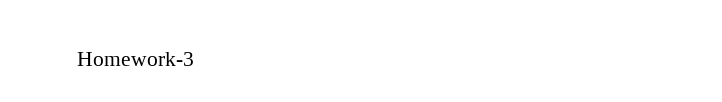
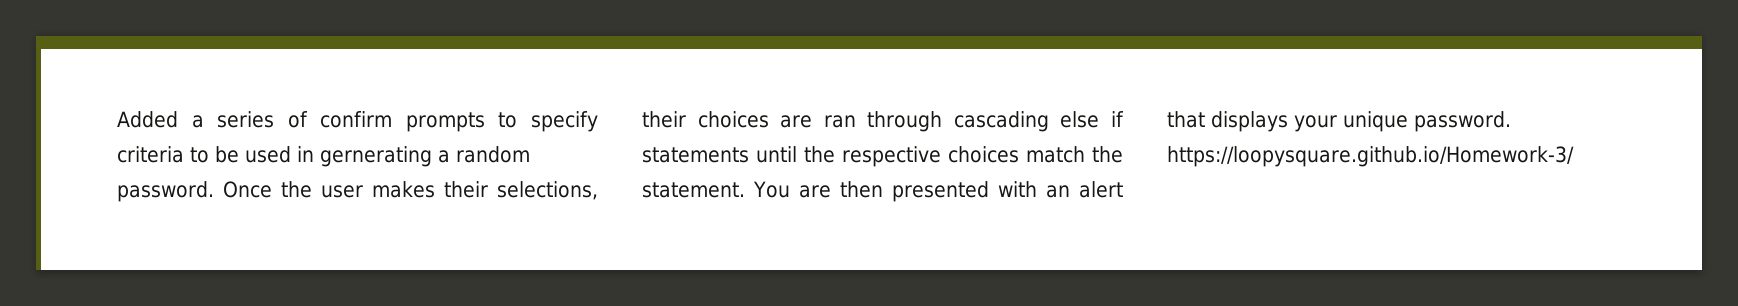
[77,52,194,66] Homework-3 -> [117,111,598,132] [117,146,530,167] [117,181,598,202] [642,111,1124,132] [642,146,1123,167] [642,181,1123,202] [1167,111,1511,132] [1167,146,1574,167] Added a series of confirm prompts to specify criteria to be used in gernerating a random password. Once the user makes their selections, their choices are ran through cascading else if statements until the respective choices match the statement. You are then presented with an alert that displays your unique password. https://loopysquare.github.io/Homework-3/

